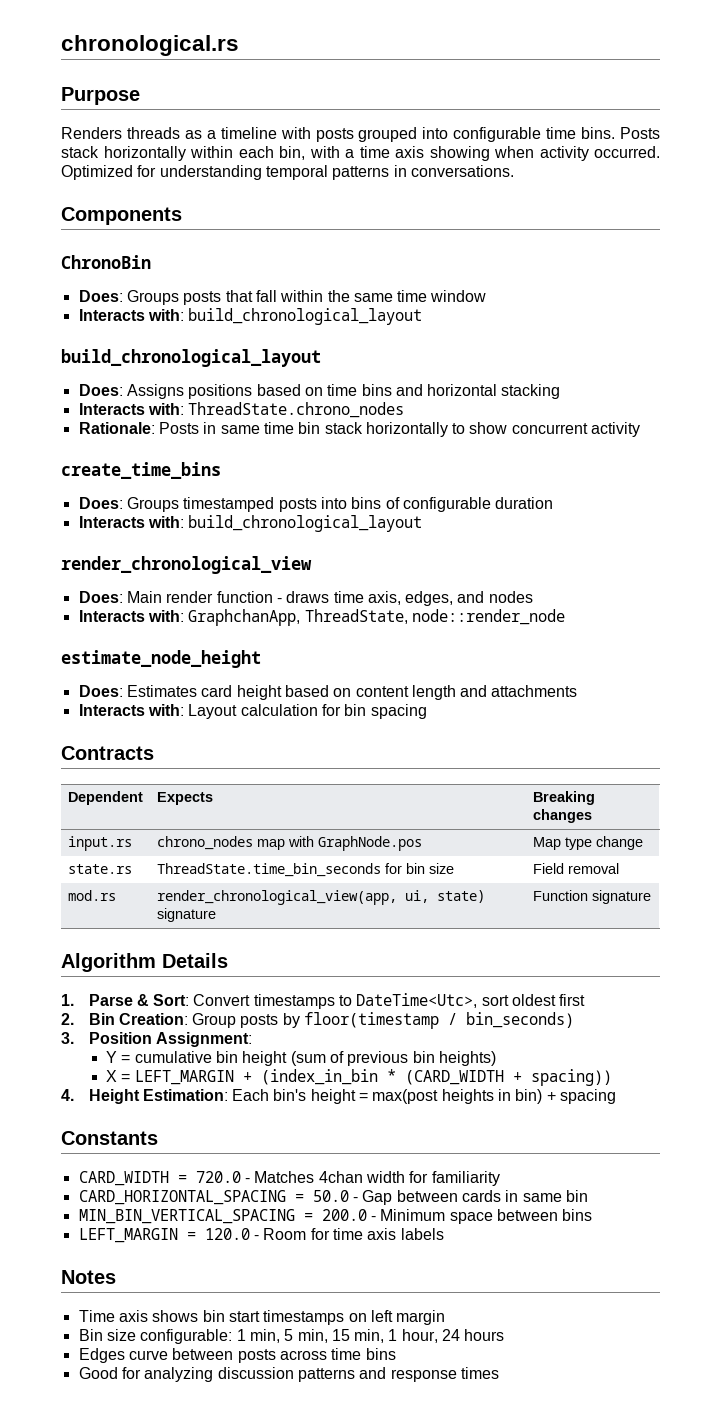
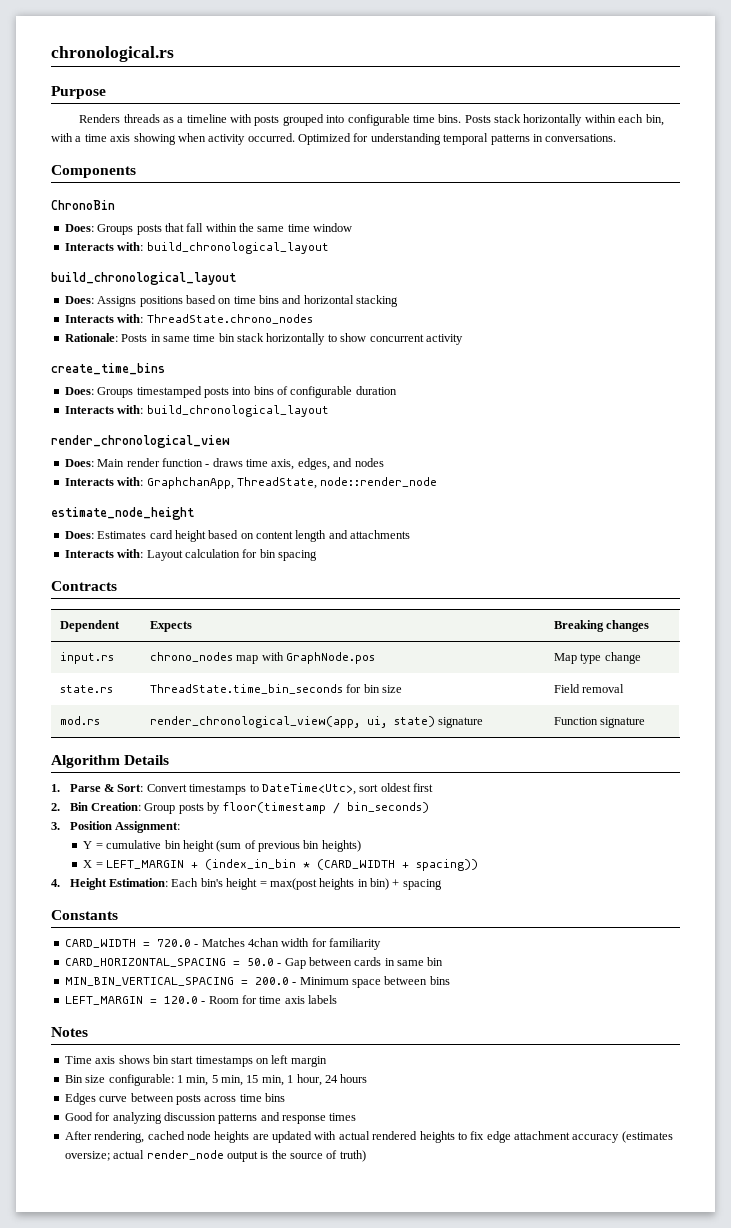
(499, 1373) none -> [64,1131,673,1143] [64,1150,366,1162] // After rendering, cached node heights are updated with actual rendered heights to fix edge attachment accuracy (estimates oversize; actual render_node output is the source of truth)

